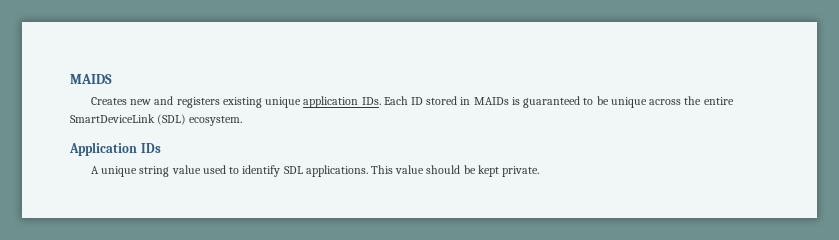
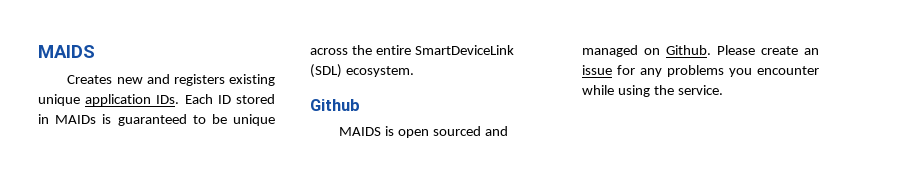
[69,142,161,156] [90,165,540,177] Application IDs // A unique string value used to identify SDL applications. This value should be kept private. -> [310,99,360,111] [339,126,509,138] [582,45,819,57] [582,65,819,77] [582,85,723,97] Github // MAIDS is open sourced and managed on Github. Please create an issue for any problems you encounter while using the service.

